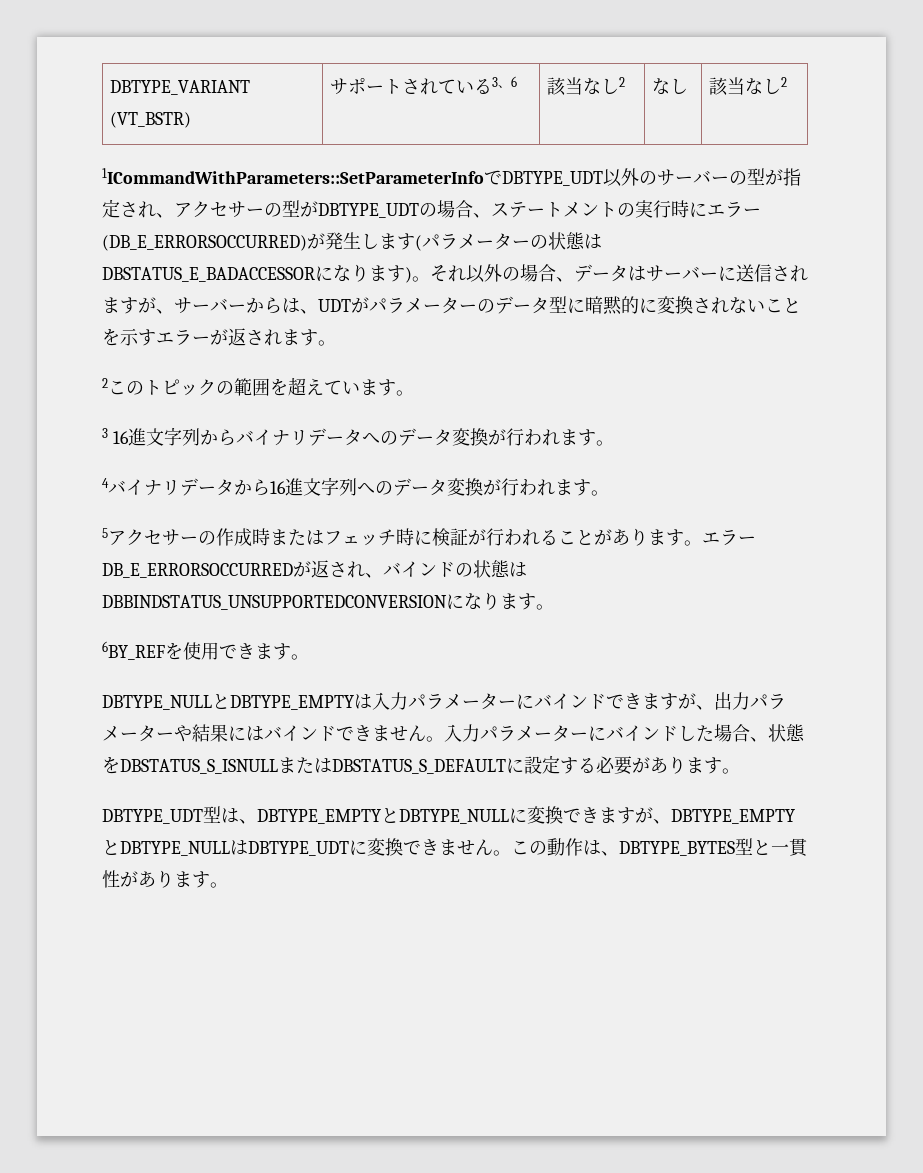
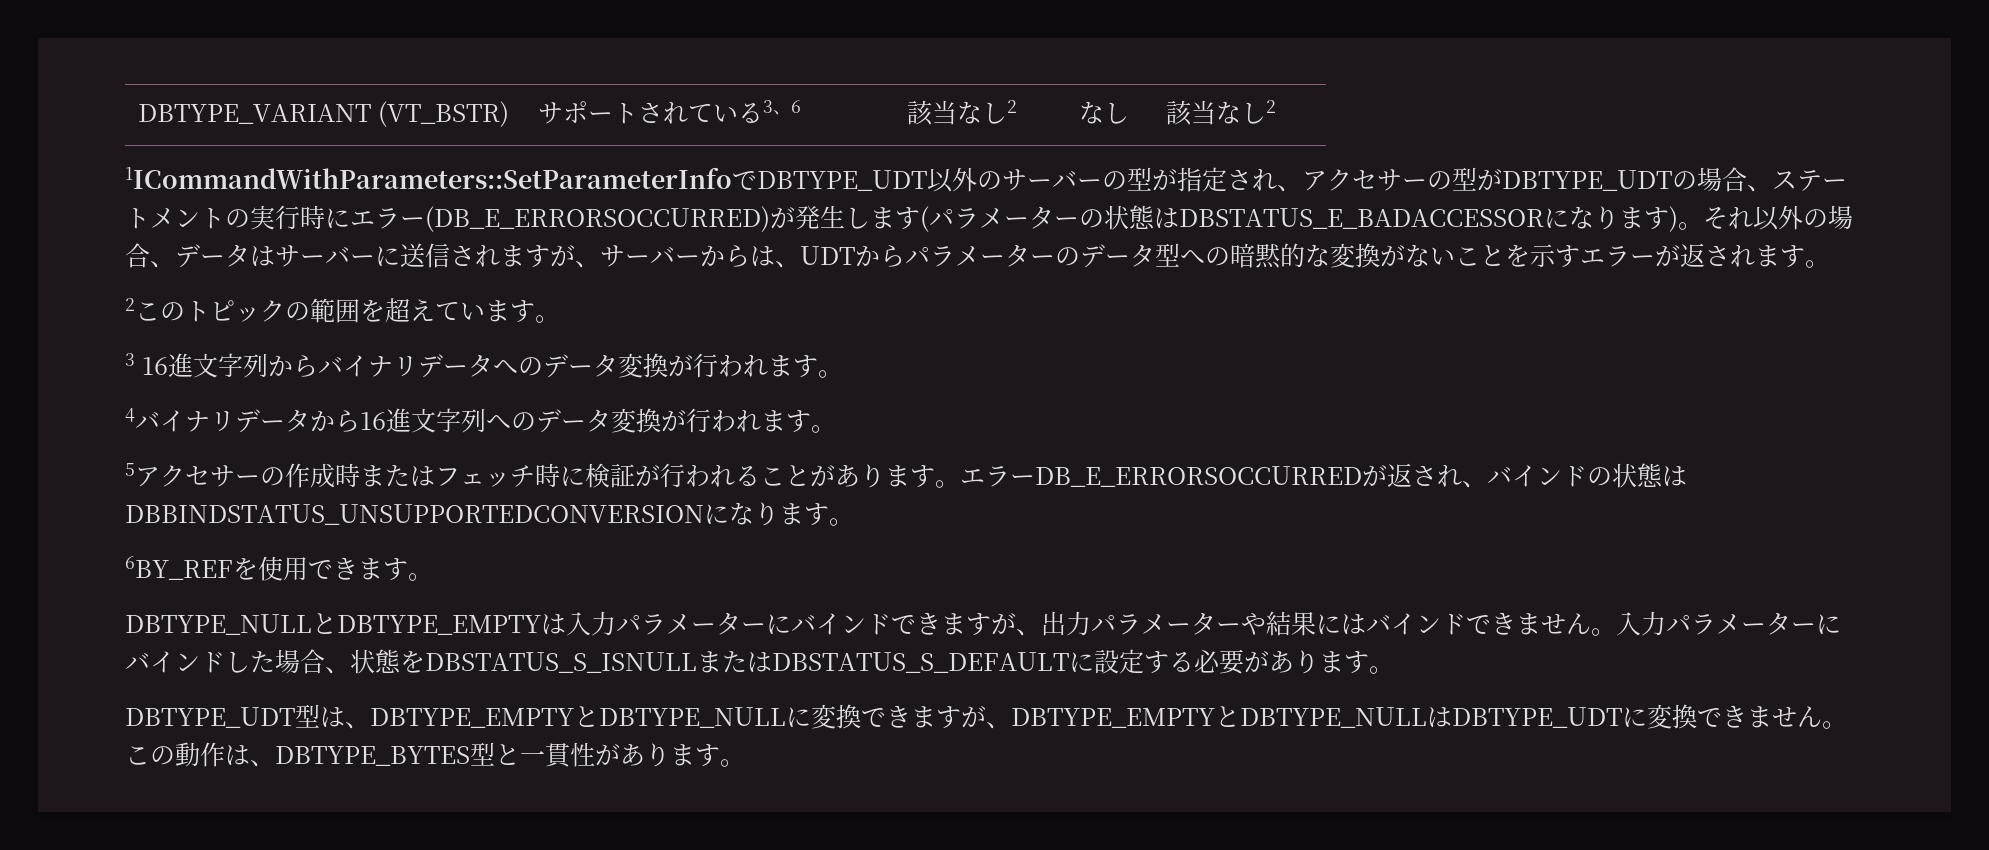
[351,297,369,313] が -> [855,245,905,267] から
[567,296,729,315] に暗黙的に変換され -> [1180,243,1405,269] への暗黙的な変換が

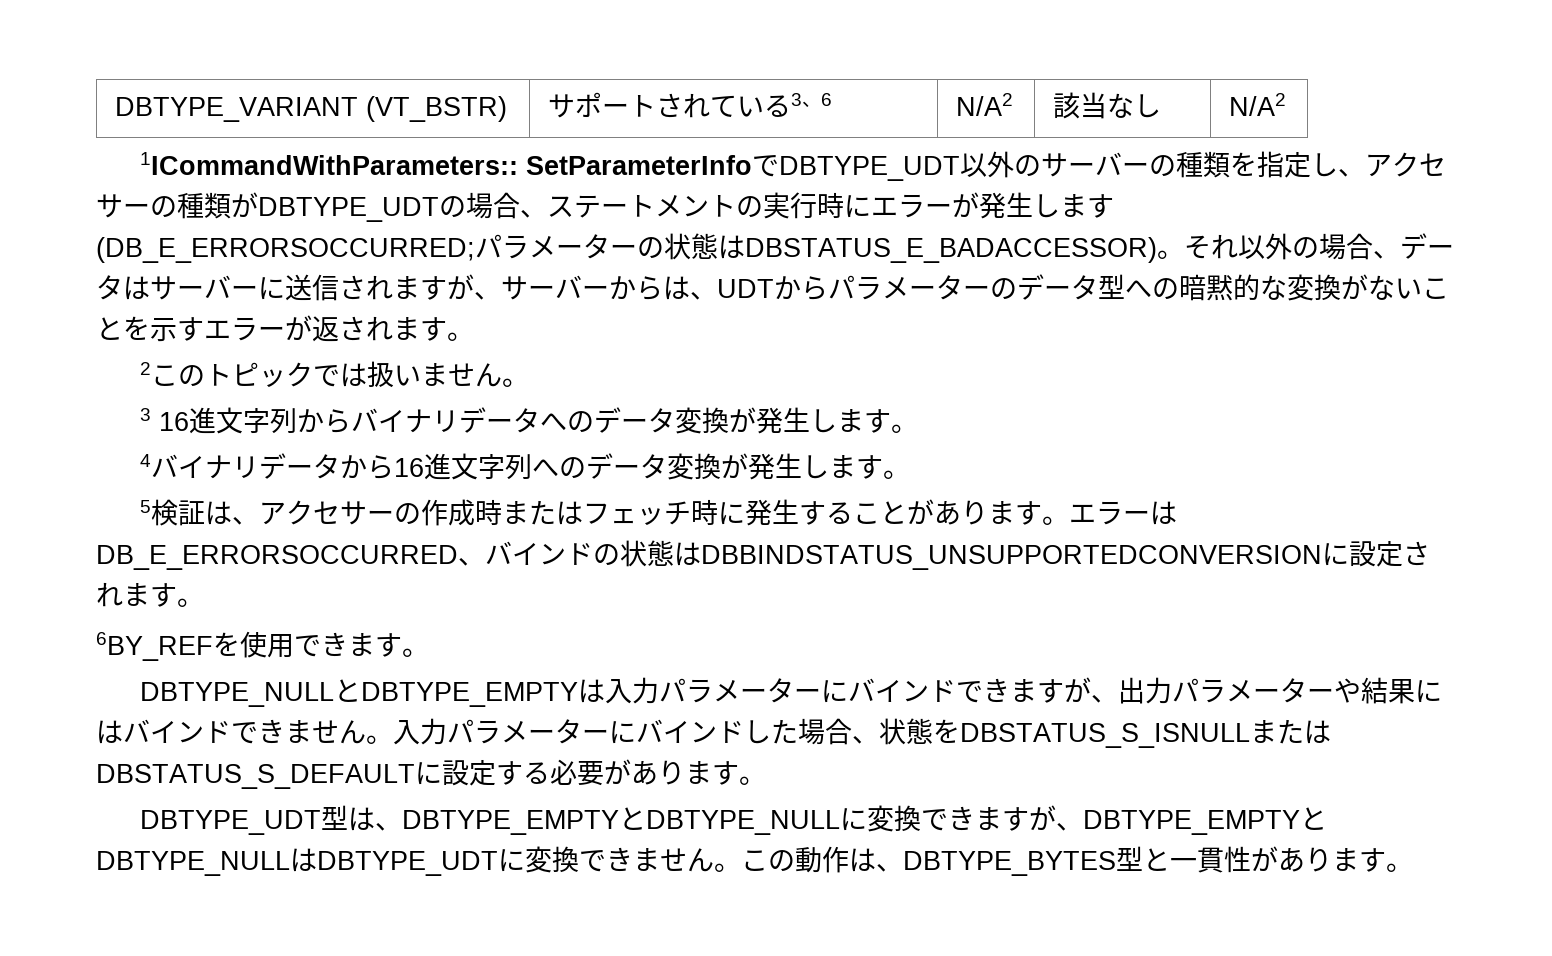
[907,100,1018,126] [1079,101,1130,124] [1166,100,1277,126] [125,167,732,189] 該当なし2 | なし | 該当なし2 // 1ICommandWithParameters::SetParameterInfo -> [956,93,1014,116] [1053,92,1162,119] [1229,93,1287,116] [139,152,752,175] N/A2 | 該当なし | N/A2 // 1ICommandWithParameters:: SetParameterInfo
[1127,167,1477,192] 型が指定され、アクセサーの型 -> [1175,151,1446,178] [96,192,231,219] 種類を指定し、アクセサーの種類
[425,205,929,232] (DB_E_ERRORSOCCURRED)が発生します( -> [952,192,1114,219] [96,237,475,263] が発生します(DB_E_ERRORSOCCURRED;
[1179,206,1678,232] DBSTATUS_E_BADACCESSORになります) -> [745,237,1157,263] DBSTATUS_E_BADACCESSOR)
[285,298,535,323] の範囲を超えています -> [312,361,502,388] では扱いません
[692,353,768,378] 行われ -> [755,407,837,434] 発生し
[686,408,761,433] 行われ -> [747,453,829,480] 発生し
(135, 469) none -> [150,499,259,526] 検証は、
[585,463,735,488] 検証が行われ -> [744,499,826,526] 発生す
[1035,463,1462,488] DB_E_ERRORSOCCURREDが返され -> [1149,501,1177,525] [96,545,458,570] はDB_E_ERRORSOCCURRED
[729,502,779,526] なり -> [1349,540,1430,567] [96,582,123,607] 設定され

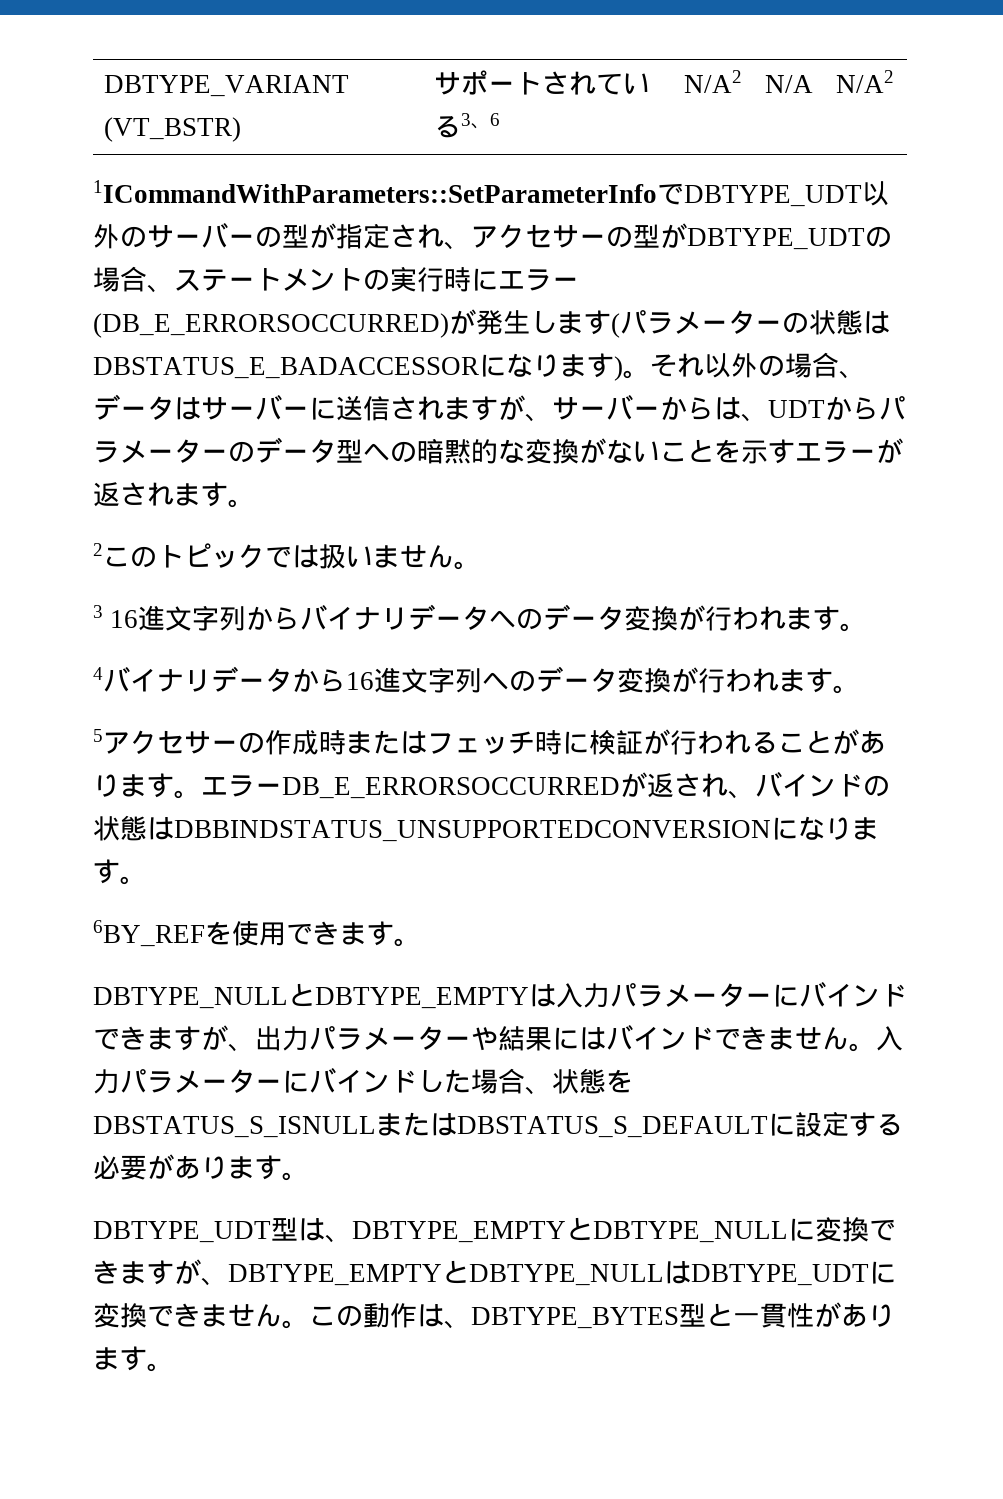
[1053,92,1162,119] 該当なし -> [764,75,813,93] N/A
[139,152,752,175] 1ICommandWithParameters:: SetParameterInfo -> [93,180,657,203] 1ICommandWithParameters::SetParameterInfo
[1175,151,1446,178] [96,192,231,219] 種類を指定し、アクセサーの種類 -> [282,223,660,250] 型が指定され、アクセサーの型
[952,192,1114,219] [96,237,475,263] が発生します(DB_E_ERRORSOCCURRED; -> [93,309,620,338] (DB_E_ERRORSOCCURRED)が発生します(
[745,237,1157,263] DBSTATUS_E_BADACCESSOR) -> [93,353,623,381] DBSTATUS_E_BADACCESSORになります)
[755,407,837,434] 発生し -> [705,606,787,631] 行われ
[747,453,829,480] 発生し -> [698,668,779,693] 行われ
[150,499,259,526] 検証は、 -> (103, 735) none
[744,499,826,526] 発生す -> [589,729,751,755] 検証が行われ
[1149,501,1177,525] [96,545,458,570] はDB_E_ERRORSOCCURRED -> [282,772,728,799] DB_E_ERRORSOCCURREDが返され
[1349,540,1430,567] [96,582,123,607] 設定され -> [798,816,852,840] なり

